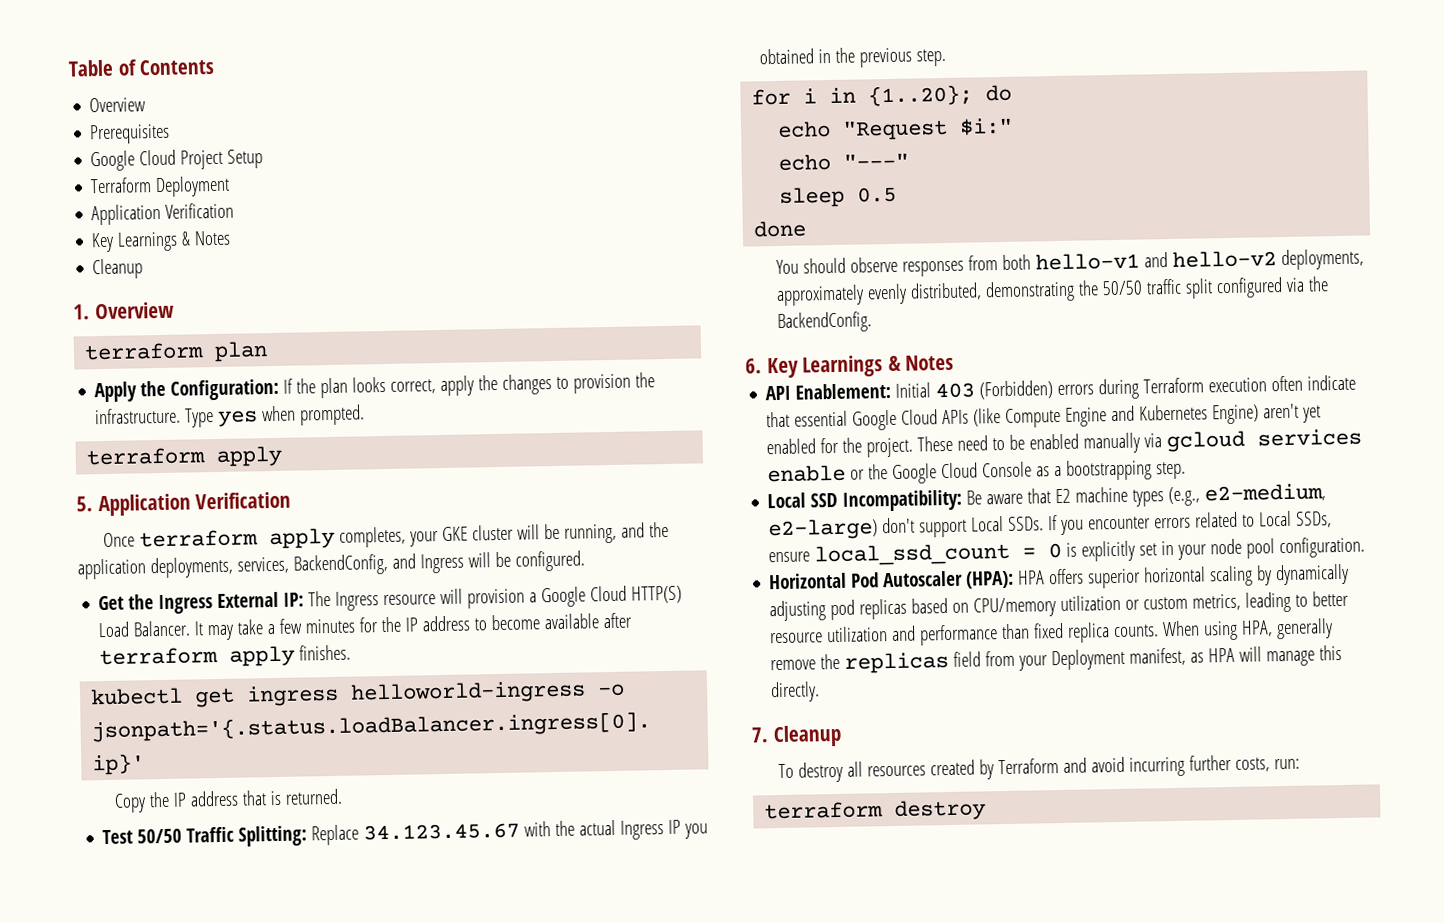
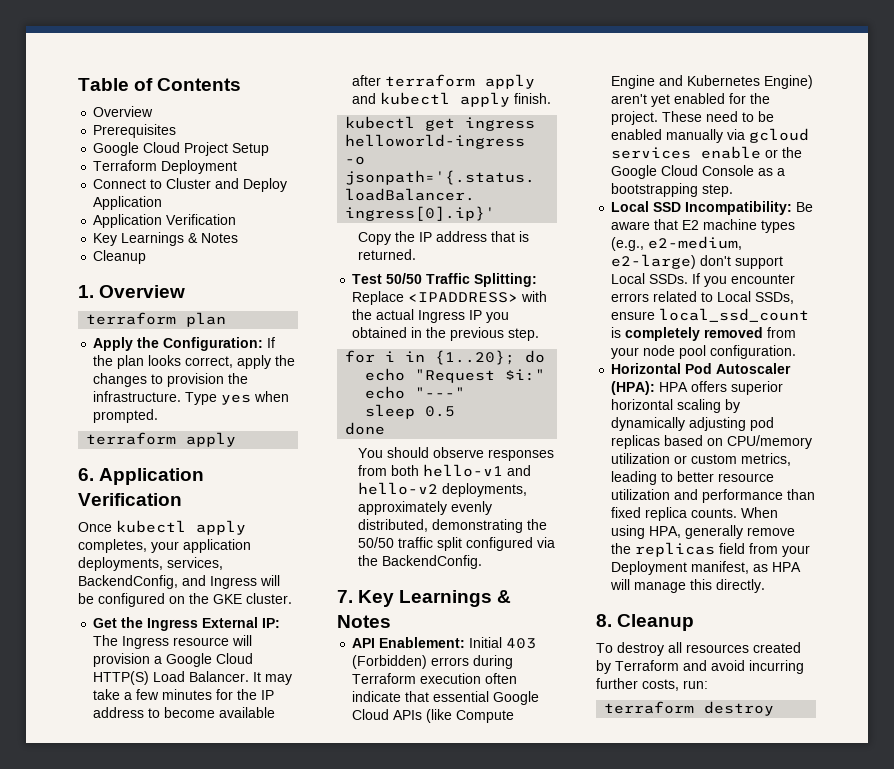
(231, 186) none -> [93,178,288,192] [93,196,163,210] // Connect to Cluster and Deploy Application
[76,496,93,512] 5. -> [78,468,94,481] 6.
[139,529,259,548] terraform -> [116,520,186,533] kubectl
[442,521,670,544] GKE cluster will be running, and the -> (179, 547) none
[514,550,585,572] configured. -> [98,593,292,607] configured on the GKE cluster.
[299,644,352,661] finishes. -> [352,92,552,107] and kubectl apply finish.
[363,822,521,841] 34.123.45.67 -> [408,292,519,303] <IPADDRESS>
[745,358,762,374] 6. -> [337,590,353,603] 7.
[1022,540,1175,562] = 0 is explicitly set in -> [611,327,797,341] is completely removed from
[751,727,769,743] 7. -> [596,614,612,627] 8.

